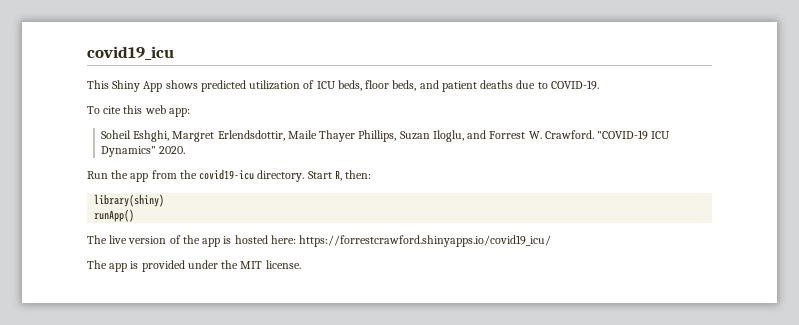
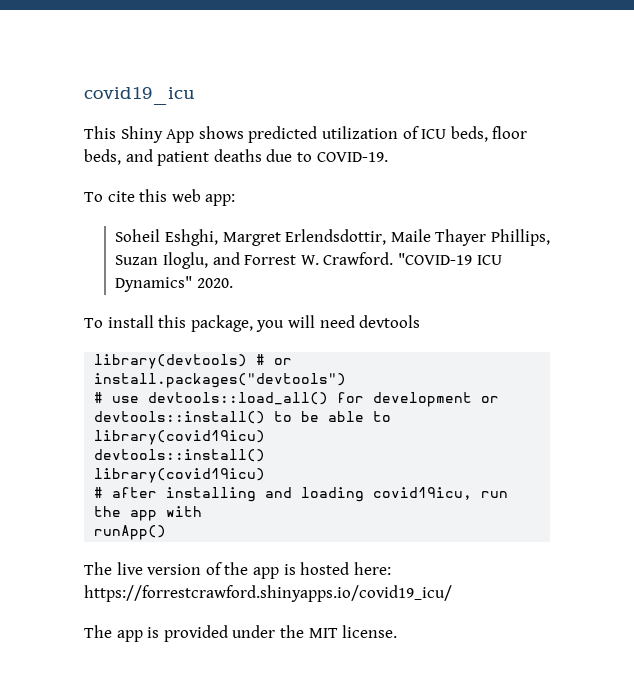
[87,169,372,182] [94,194,165,207] Run the app from the covid19-icu directory. Start R, then: // library(shiny) -> [84,315,421,332] [94,354,293,369] [94,373,347,388] [94,392,500,407] [94,411,392,424] [94,430,266,445] [94,449,266,462] [94,468,266,483] [94,487,509,502] [94,506,203,521] To install this package, you will need devtools // library(devtools) # or install.packages("devtools") // # use devtools::load_all() for development or devtools::install() to be able to library(covid19icu) // devtools::install() // library(covid19icu) // # after installing and loading covid19icu, run the app with

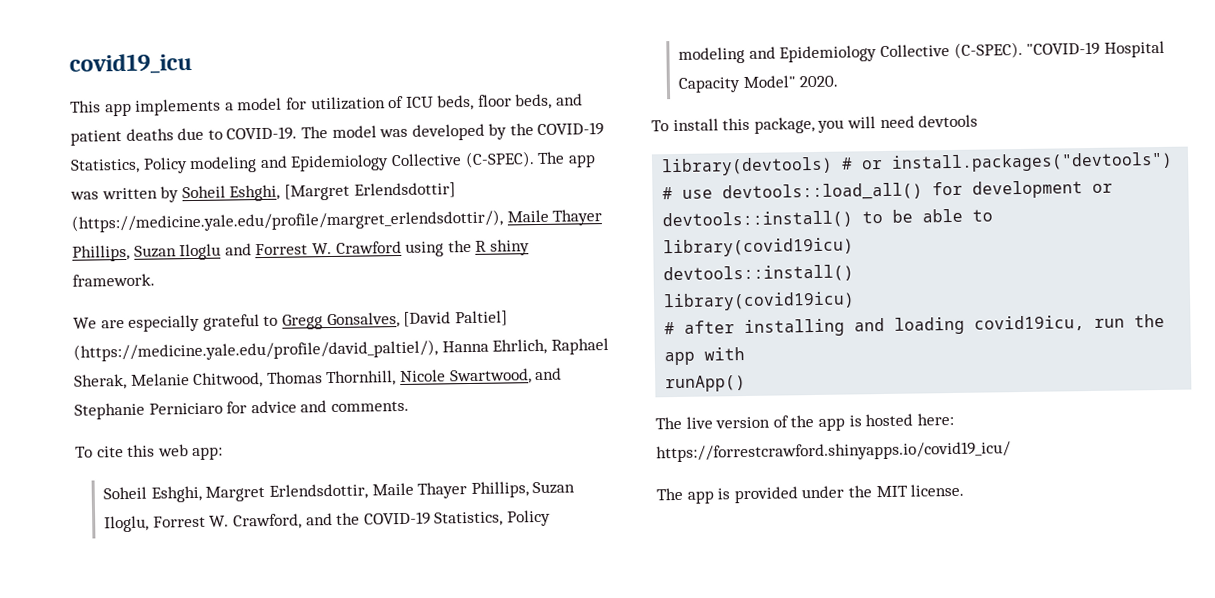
[120,126,318,143] Shiny App shows predicted -> [104,97,307,117] app implements a model for
(388, 157) none -> [300,122,605,141] [70,151,596,174] [70,182,456,203] [71,209,603,233] [72,239,530,262] [72,273,155,287] [73,310,508,332] [73,337,609,362] [74,367,563,390] [74,400,409,420] The model was developed by the COVID-19 Statistics, Policy modeling and Epidemiology Collective (C-SPEC). The app was written by Soheil Eshghi, [Margret Erlendsdottir] (https://medicine.yale.edu/profile/margret_erlendsdottir/), Maile Thayer Phillips, Suzan Iloglu and Forrest W. Crawford using the R shiny framework. // We are especially grateful to Gregg Gonsalves, [David Paltiel] (https://medicine.yale.edu/profile/david_paltiel/), Hanna Ehrlich, Raphael Sherak, Melanie Chitwood, Thomas Thornhill, Nicole Swartwood, and Stephanie Perniciaro for advice and comments.
[212,252,502,265] [115,276,193,292] and Forrest W. Crawford. "COVID-19 ICU Dynamics" -> [152,509,551,530] [678,40,1165,64] [678,75,796,93] Forrest W. Crawford, and the COVID-19 Statistics, Policy modeling and Epidemiology Collective (C-SPEC). "COVID-19 Hospital Capacity Model"

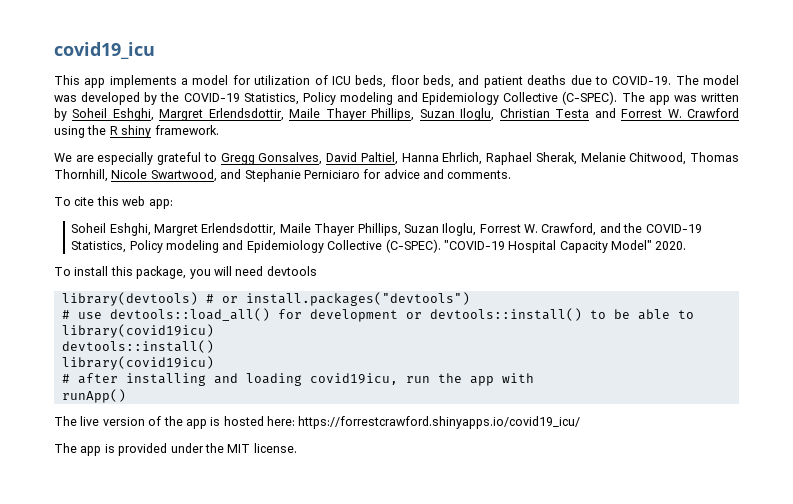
[283,182,456,201] [71,209,603,233] [72,243,222,262] [Margret Erlendsdottir] (https://medicine.yale.edu/profile/margret_erlendsdottir/), Maile Thayer Phillips, Suzan Iloglu -> [159,108,590,121] Margret Erlendsdottir, Maile Thayer Phillips, Suzan Iloglu, Christian Testa
[403,310,508,327] [73,339,438,362] [David Paltiel] (https://medicine.yale.edu/profile/david_paltiel/), -> [326,152,398,165] David Paltiel,

